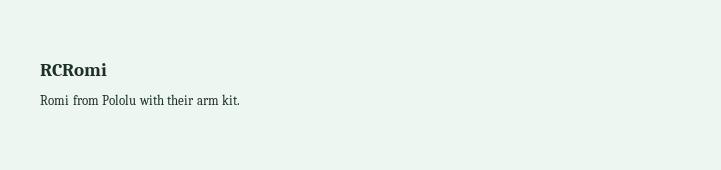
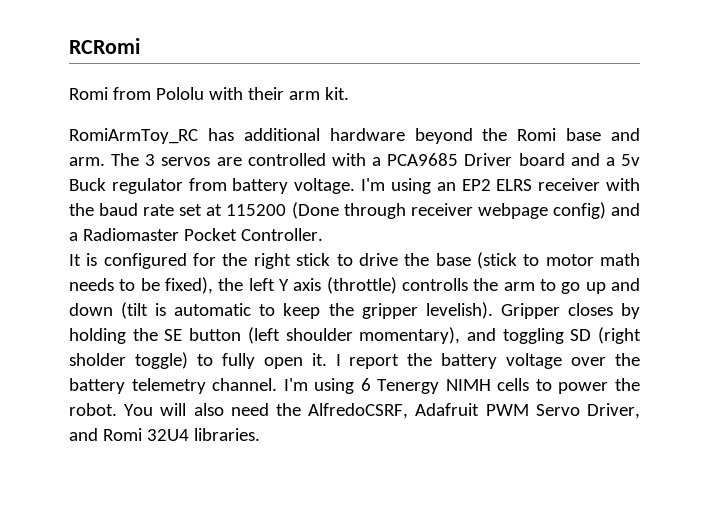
(241, 99) none -> [69,128,640,144] [69,153,640,166] [69,178,640,194] [69,202,640,219] [69,228,323,241] [69,252,641,269] [69,277,640,294] [69,302,640,319] [69,327,641,344] [69,352,641,369] [69,378,640,394] [69,403,640,419] [69,428,260,441] // RomiArmToy_RC has additional hardware beyond the Romi base and arm. The 3 servos are controlled with a PCA9685 Driver board and a 5v Buck regulator from battery voltage. I'm using an EP2 ELRS receiver with the baud rate set at 115200 (Done through receiver webpage config) and a Radiomaster Pocket Controller. // It is configured for the right stick to drive the base (stick to motor math needs to be fixed), the left Y axis (throttle) controlls the arm to go up and down (tilt is automatic to keep the gripper levelish). Gripper closes by holding the SE button (left shoulder momentary), and toggling SD (right sholder toggle) to fully open it. I report the battery voltage over the battery telemetry channel. I'm using 6 Tenergy NIMH cells to power the robot. You will also need the AlfredoCSRF, Adafruit PWM Servo Driver, and Romi 32U4 libraries.

